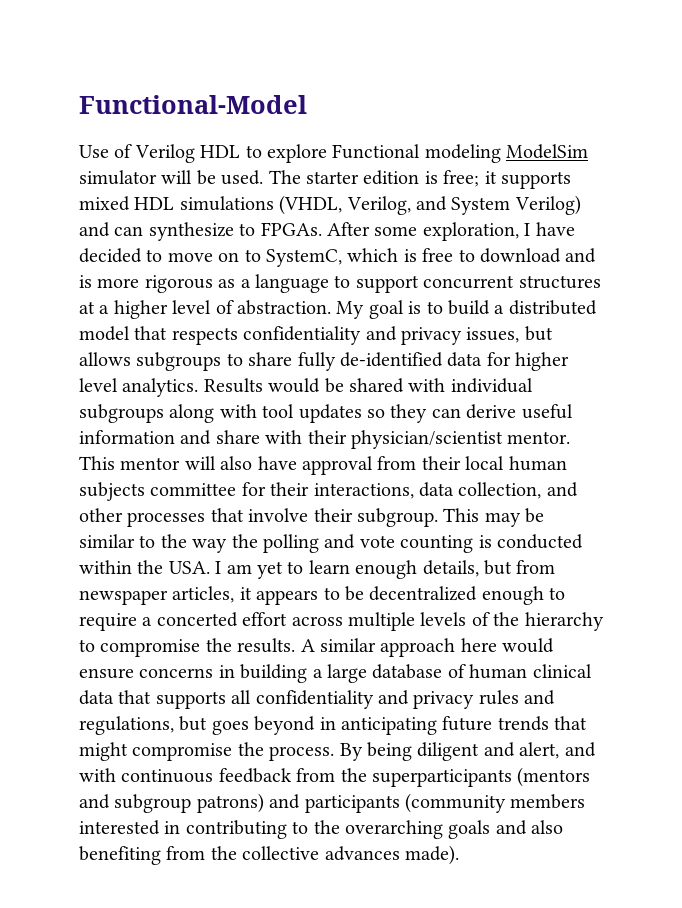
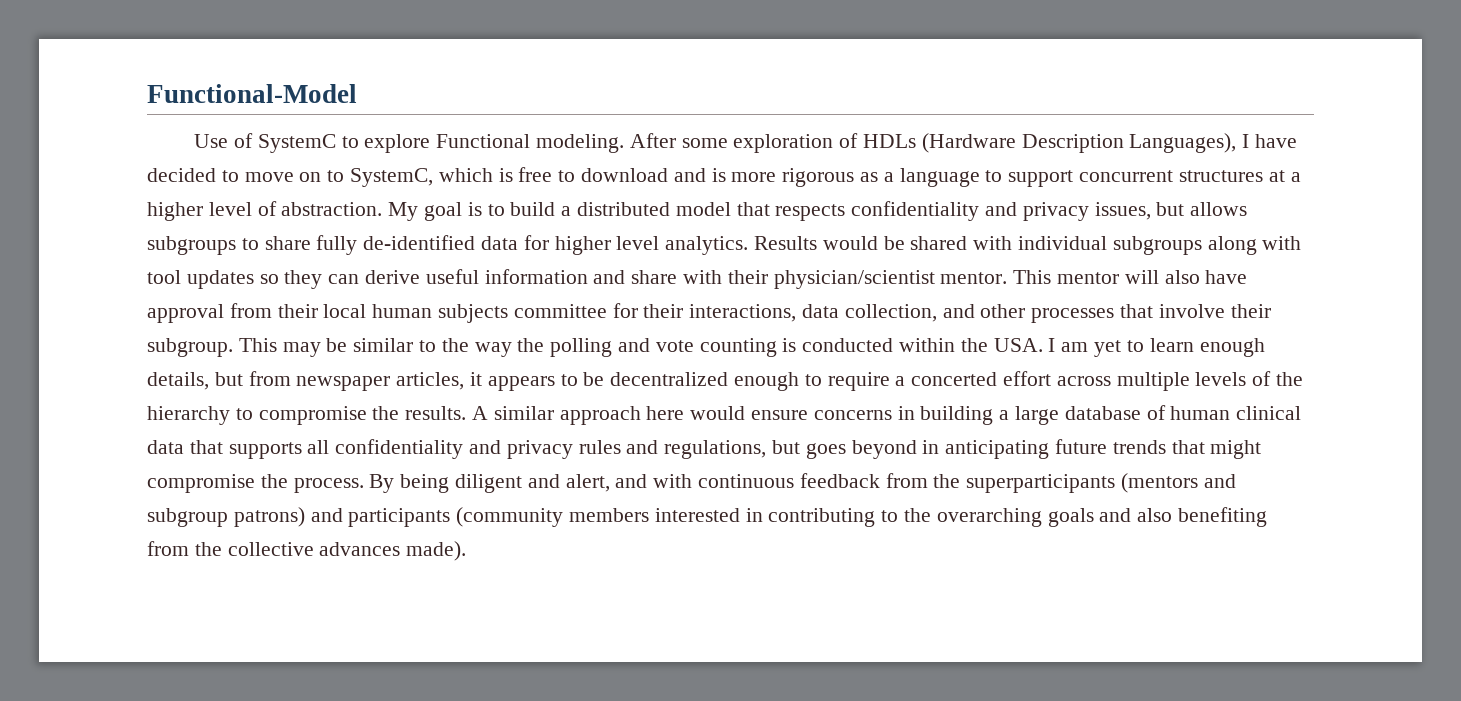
[134,144,241,163] Verilog HDL -> [257,134,336,153] SystemC
[424,144,589,163] [79,170,571,189] [79,195,581,215] [79,222,519,241] modeling ModelSim simulator will be used. The starter edition is free; it supports mixed HDL simulations (VHDL, Verilog, and System Verilog) and can synthesize to FPGAs. After some exploration, -> [535,133,1237,153] modeling. After some exploration of HDLs (Hardware Description Languages),

